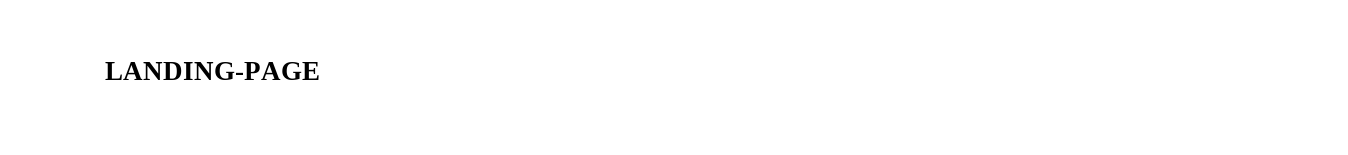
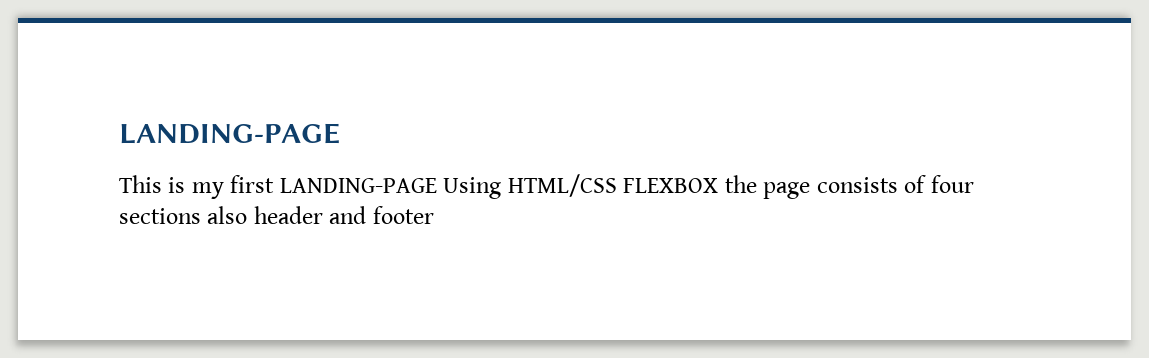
[105,62,320,80] LANDING-PAGE -> [119,123,340,144] [119,174,974,199] [119,206,434,224] LANDING-PAGE // This is my first LANDING-PAGE Using HTML/CSS FLEXBOX the page consists of four sections also header and footer

